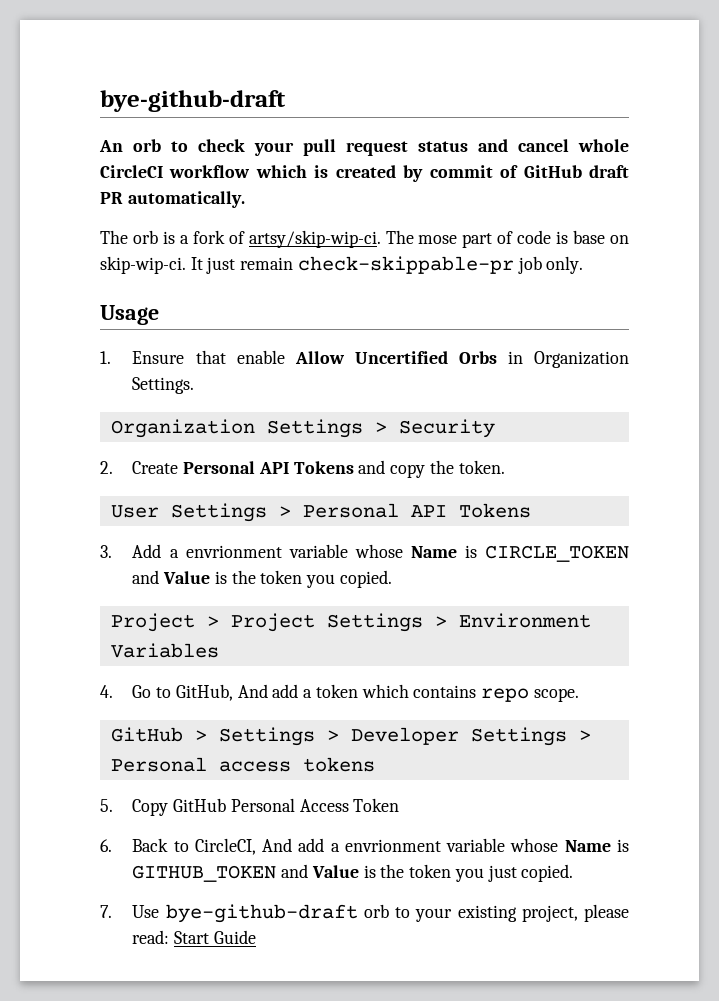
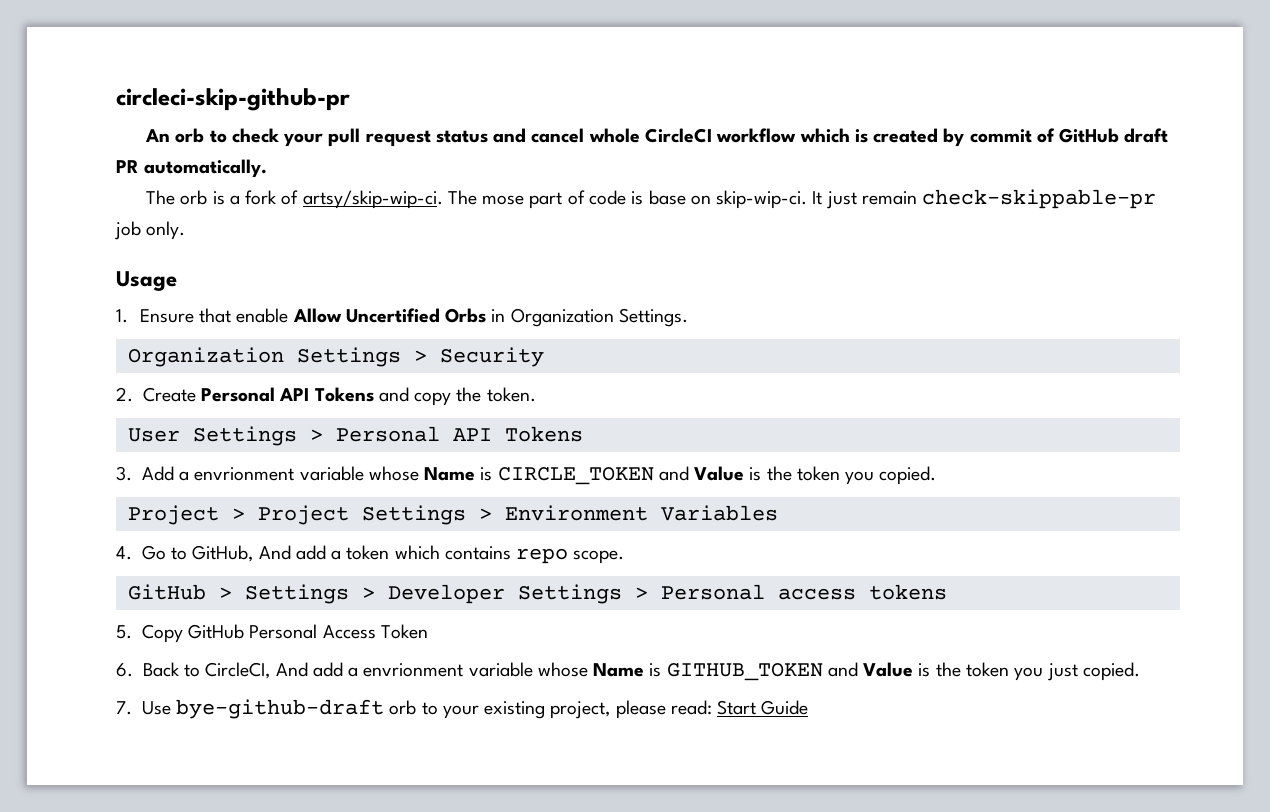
[100,90,286,112] bye-github-draft -> [116,88,350,111] circleci-skip-github-pr

